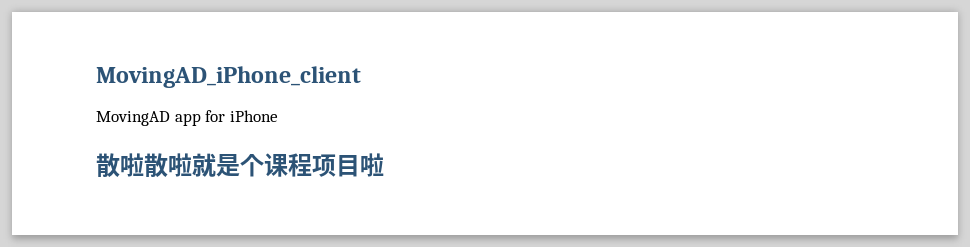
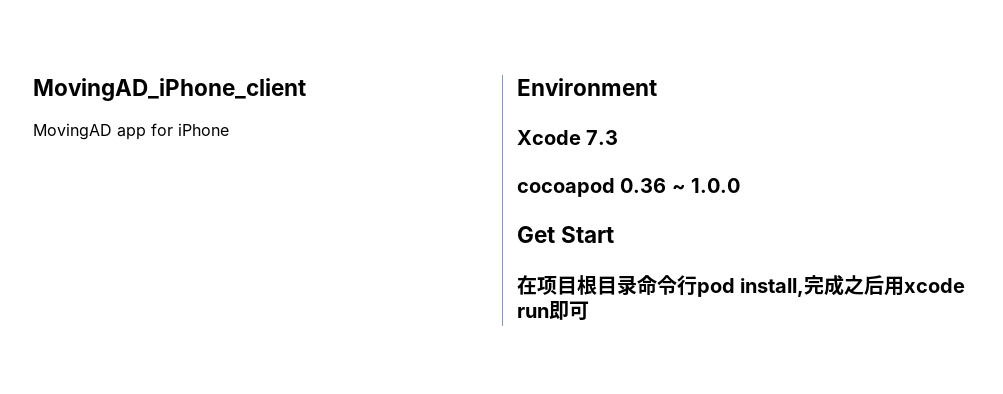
[96,153,384,178] 散啦散啦就是个课程项目啦 -> [517,78,657,96] [517,130,619,145] [517,178,741,197] [517,226,615,243] [517,274,966,297] [517,301,589,320] Environment // Xcode 7.3 // cocoapod 0.36 ~ 1.0.0 // Get Start // 在项目根目录命令行pod install,完成之后用xcode run即可

